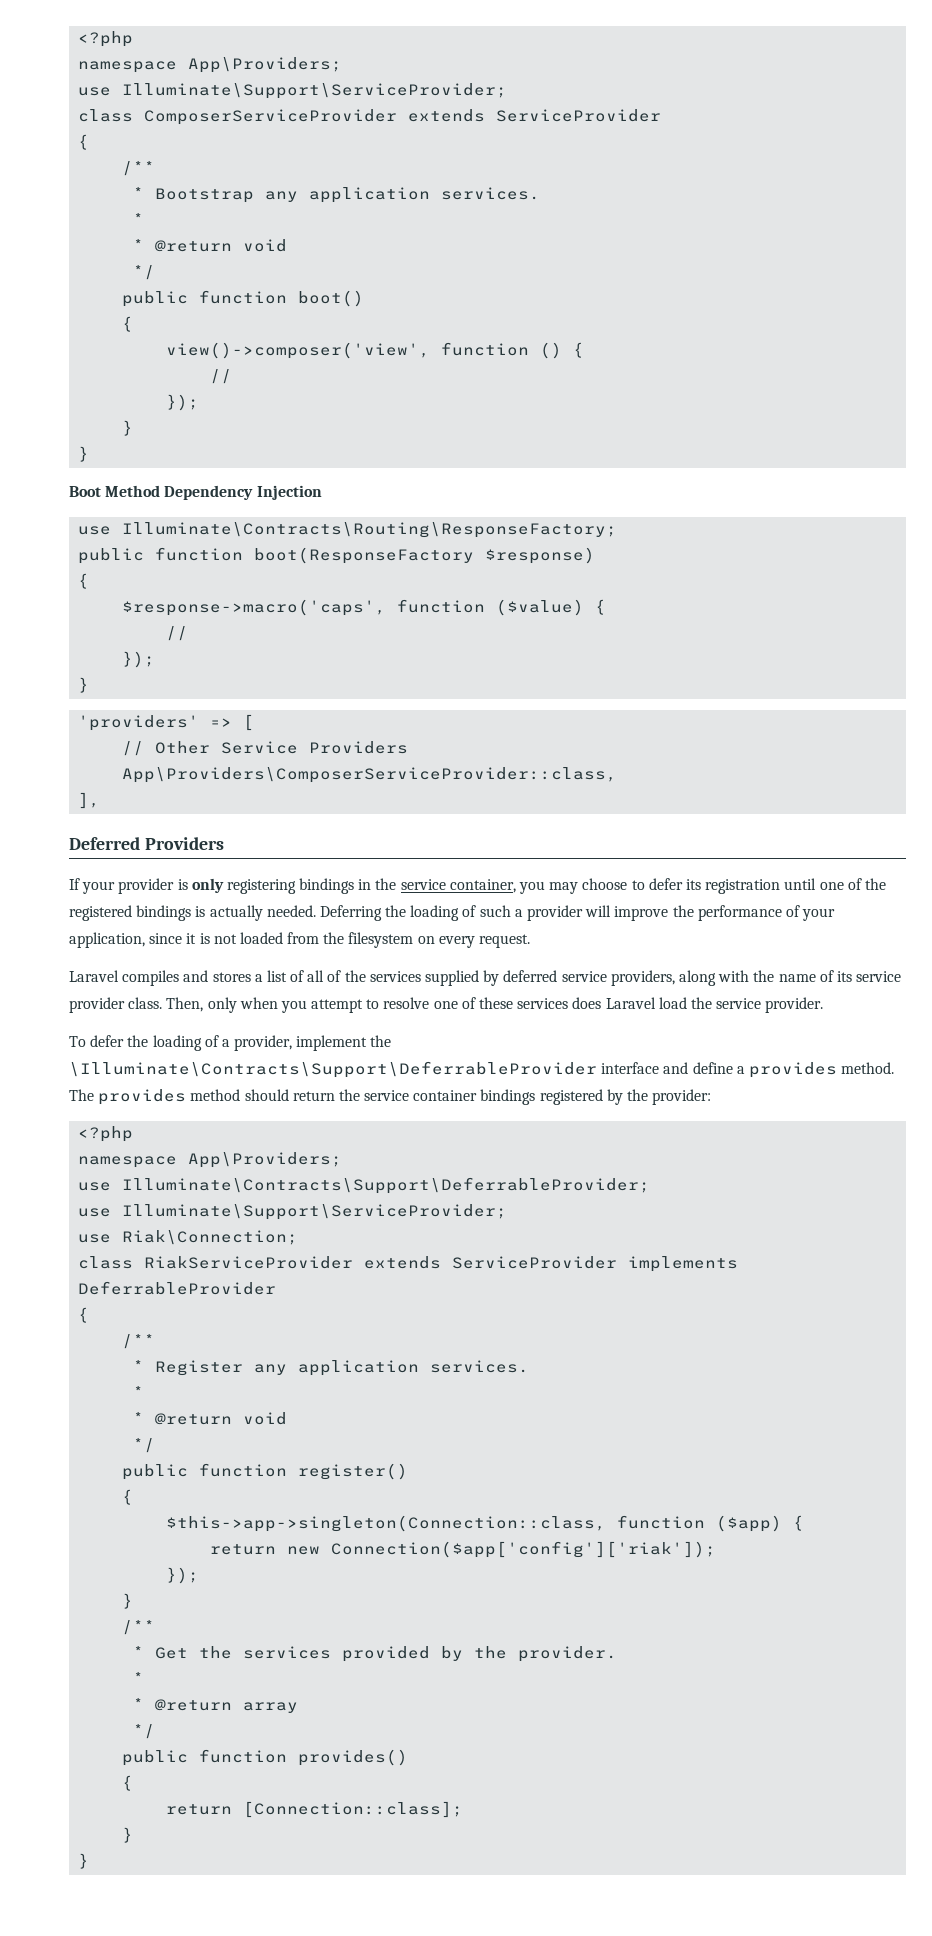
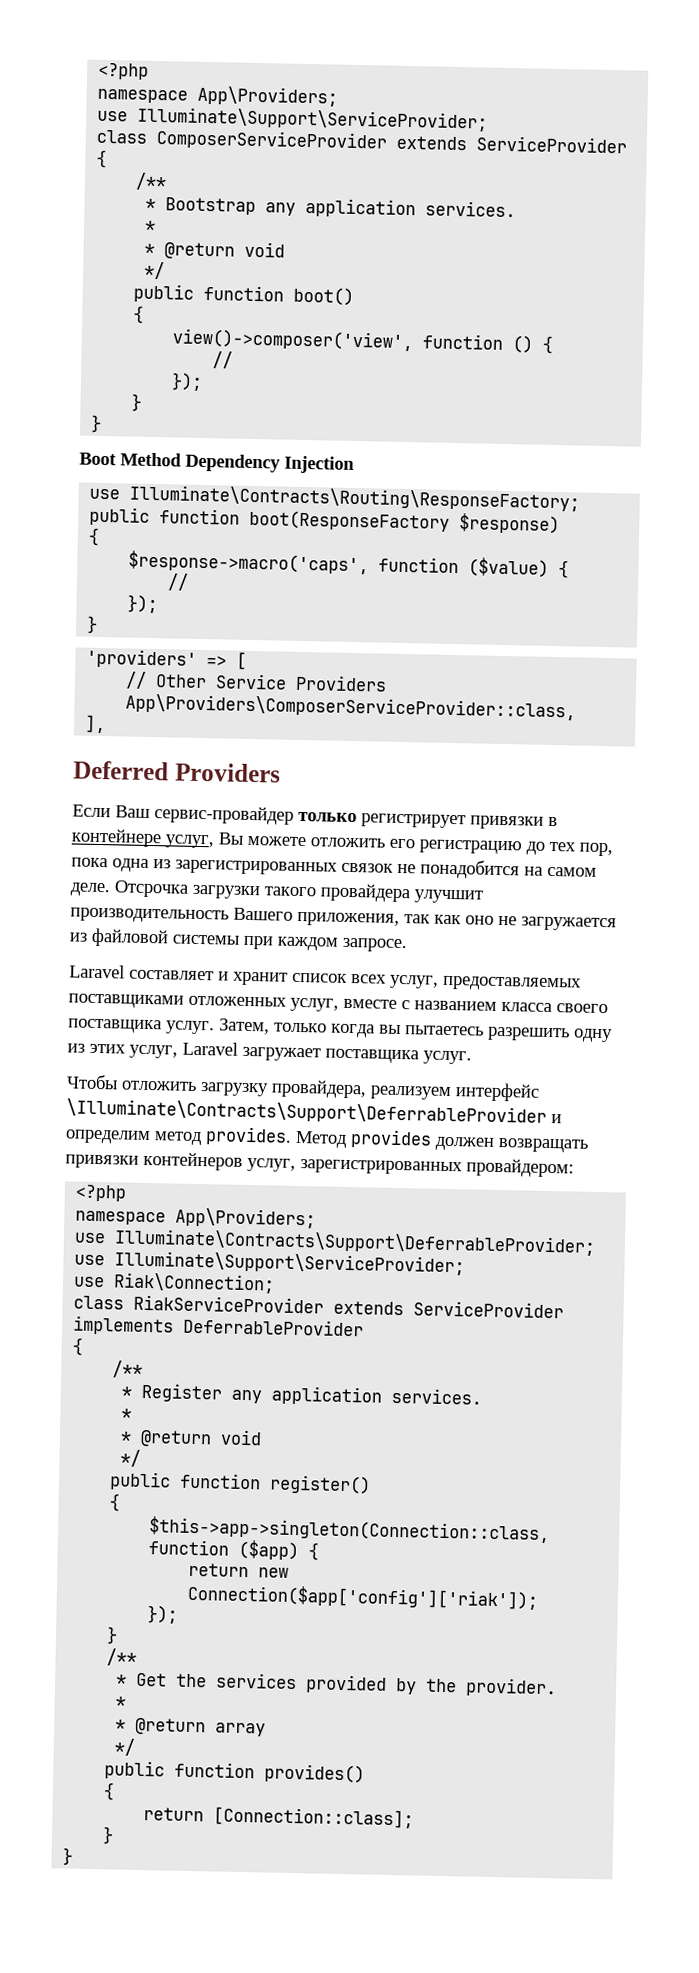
[69,878,886,894] [69,905,836,921] [69,932,531,948] [69,970,902,986] [69,997,824,1013] [69,1035,392,1051] [69,1061,895,1078] [69,1089,712,1105] If your provider is only registering bindings in the service container, you may choose to defer its registration until one of the registered bindings is actually needed. Deferring the loading of such a provider will improve the performance of your application, since it is not loaded from the filesystem on every request. // Laravel compiles and stores a list of all of the services supplied by deferred service providers, along with the name of its service provider class. Then, only when you attempt to resolve one of these services does Laravel load the service provider. // To defer the loading of a provider, implement the \Illuminate\Contracts\Support\DeferrableProvider interface and define a provides method. The provides method should return the service container bindings registered by the provider: -> [72,804,558,830] [71,828,613,857] [71,857,597,880] [70,880,483,904] [70,907,617,932] [69,927,407,953] [69,964,582,992] [68,993,608,1014] [68,1018,613,1043] [67,1041,472,1065] [66,1074,540,1102] [66,1098,562,1126] [65,1126,588,1153] [65,1151,574,1178] Если Ваш сервис-провайдер только регистрирует привязки в контейнере услуг, Вы можете отложить его регистрацию до тех пор, пока одна из зарегистрированных связок не понадобится на самом деле. Отсрочка загрузки такого провайдера улучшит производительность Вашего приложения, так как оно не загружается из файловой системы при каждом запросе. // Laravel составляет и хранит список всех услуг, предоставляемых поставщиками отложенных услуг, вместе с названием класса своего поставщика услуг. Затем, только когда вы пытаетесь разрешить одну из этих услуг, Laravel загружает поставщика услуг. // Чтобы отложить загрузку провайдера, реализуем интерфейс \Illuminate\Contracts\Support\DeferrableProvider и определим метод provides. Метод provides должен возвращать привязки контейнеров услуг, зарегистрированных провайдером:

